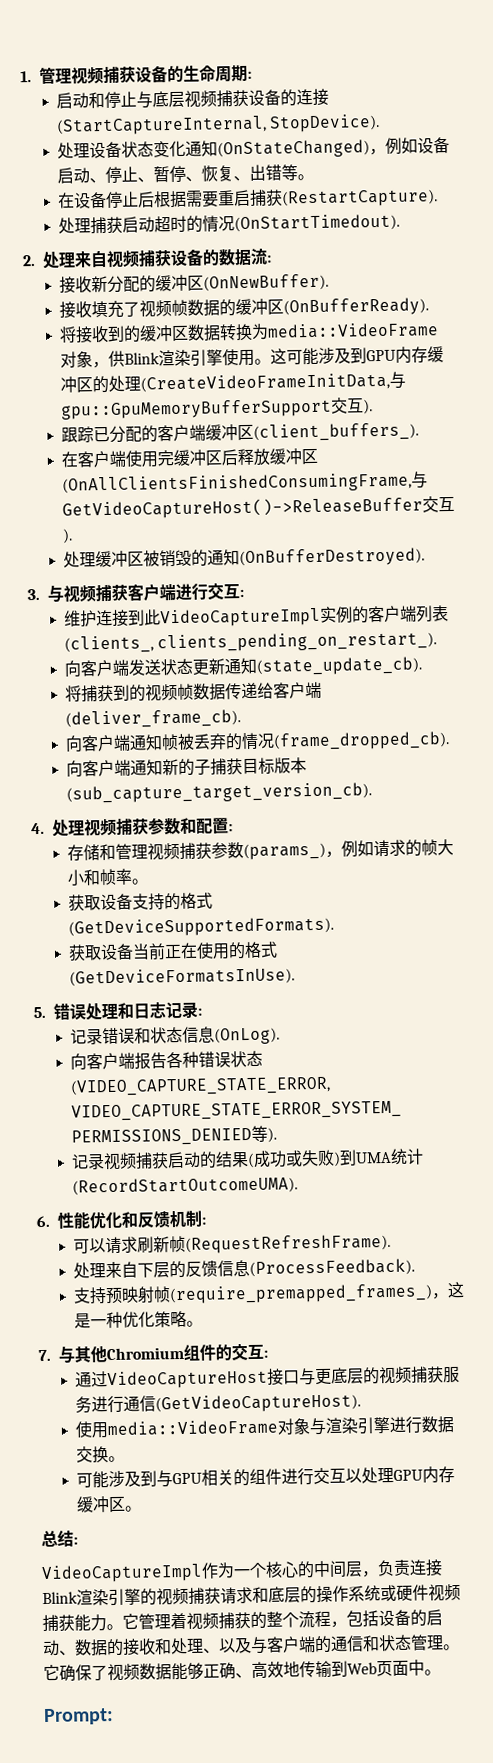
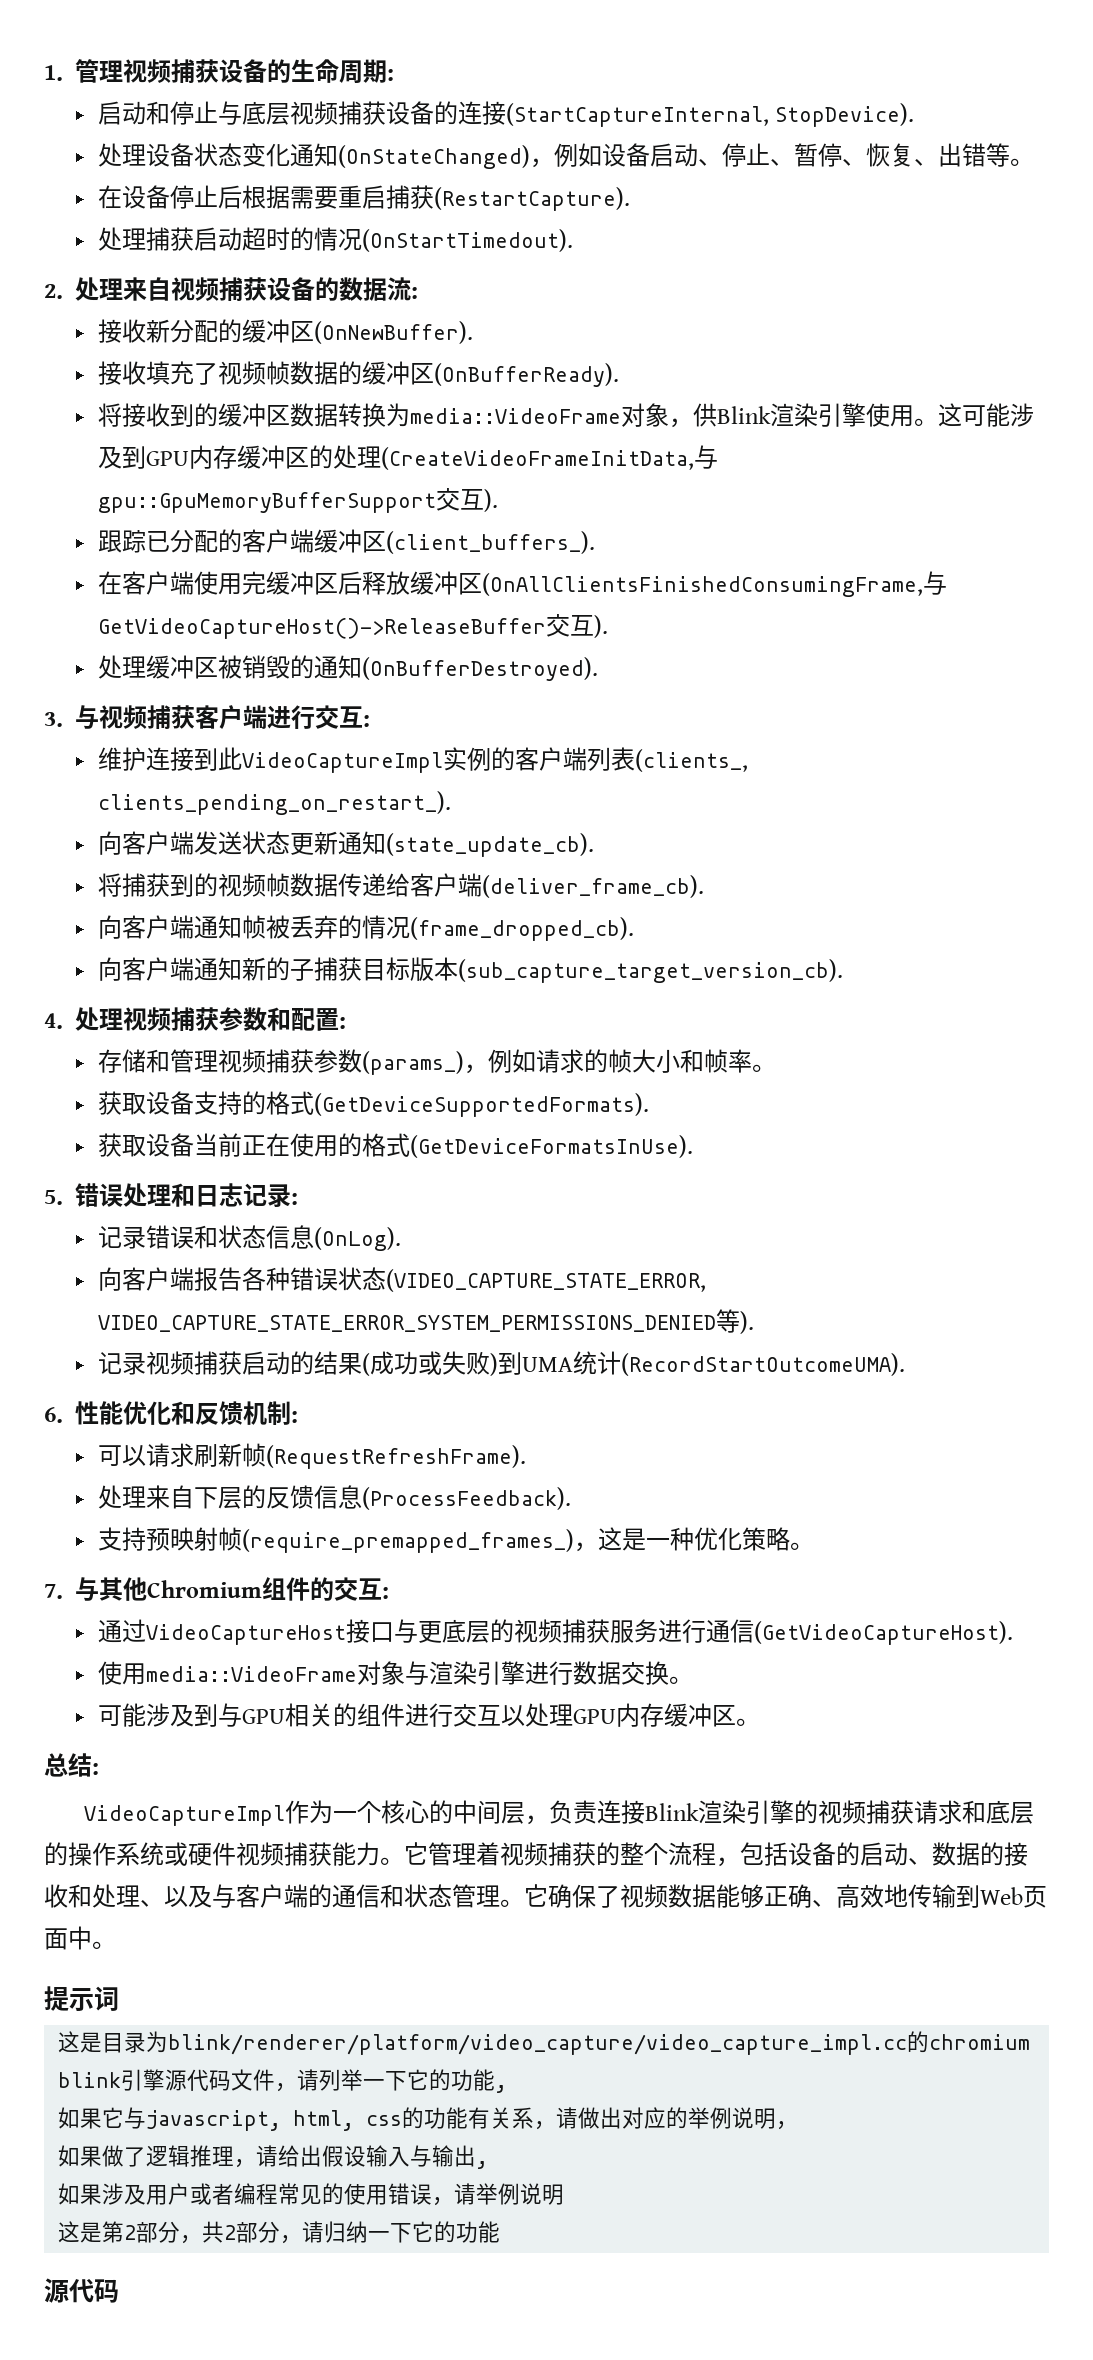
[43,1708,114,1726] Prompt: -> [44,1986,119,2011] [58,2031,1031,2055] [58,2069,508,2093] [58,2107,799,2131] [58,2145,489,2169] [58,2183,565,2206] [58,2221,501,2244] [44,2278,119,2303] 提示词 // 这是目录为blink/renderer/platform/video_capture/video_capture_impl.cc的chromium blink引擎源代码文件，请列举一下它的功能, // 如果它与javascript, html, css的功能有关系，请做出对应的举例说明， // 如果做了逻辑推理，请给出假设输入与输出, // 如果涉及用户或者编程常见的使用错误，请举例说明 // 这是第2部分，共2部分，请归纳一下它的功能 // 源代码

